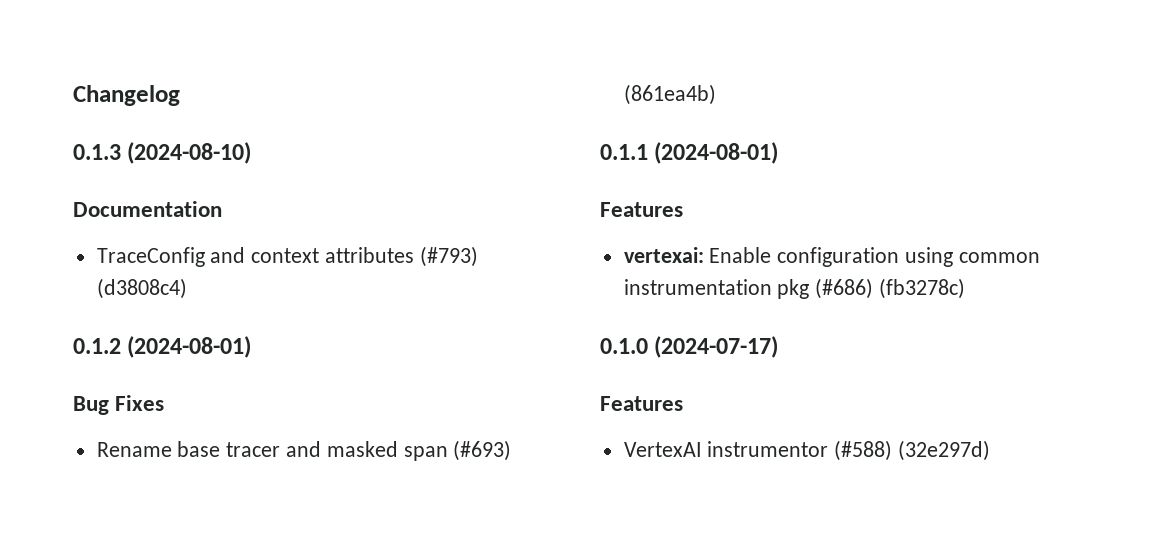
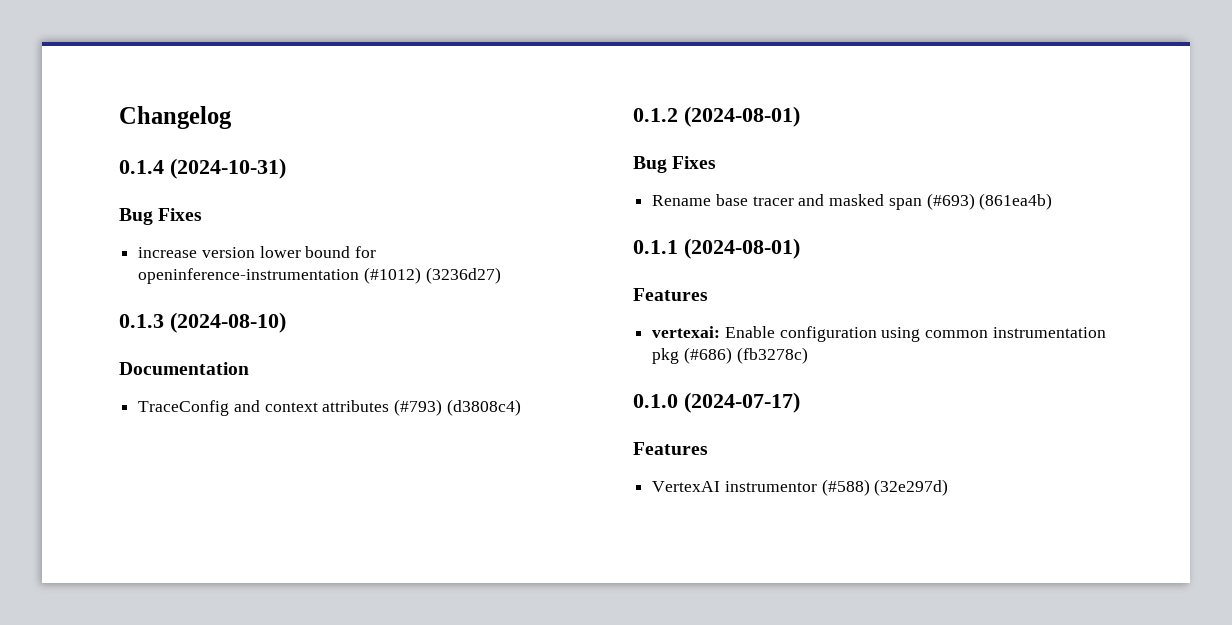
(180, 95) none -> [119,158,286,179] [119,208,203,225] [138,246,377,258] [138,267,501,284] // 0.1.4 (2024-10-31) // Bug Fixes // increase version lower bound for openinference-instrumentation (#1012) (3236d27)

